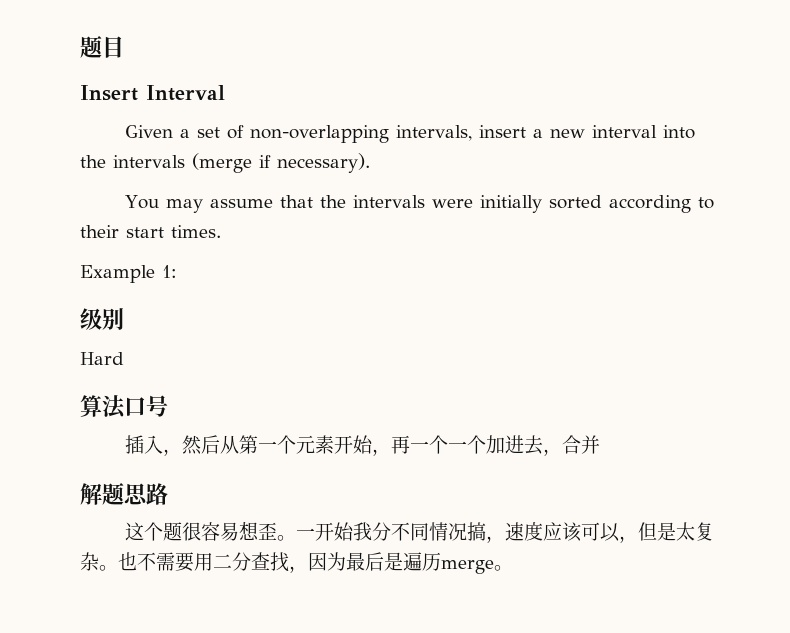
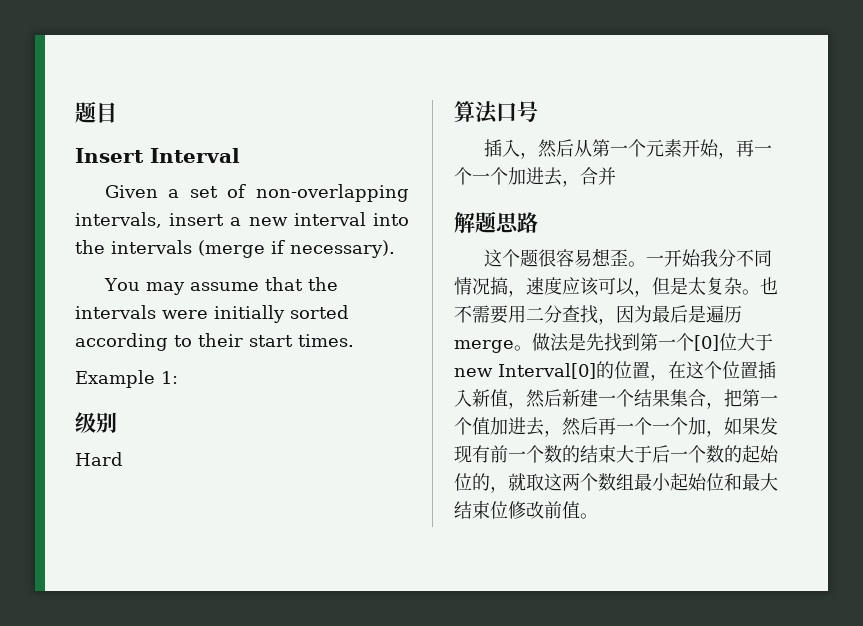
(513, 568) none -> [532,333,773,352] [454,361,776,381] [454,389,778,409] [454,417,778,437] [454,445,779,463] [454,473,778,493] [454,501,598,519] 做法是先找到第一个[0]位大于new Interval[0]的位置，在这个位置插入新值，然后新建一个结果集合，把第一个值加进去，然后再一个一个加，如果发现有前一个数的结束大于后一个数的起始位的，就取这两个数组最小起始位和最大结束位修改前值。

